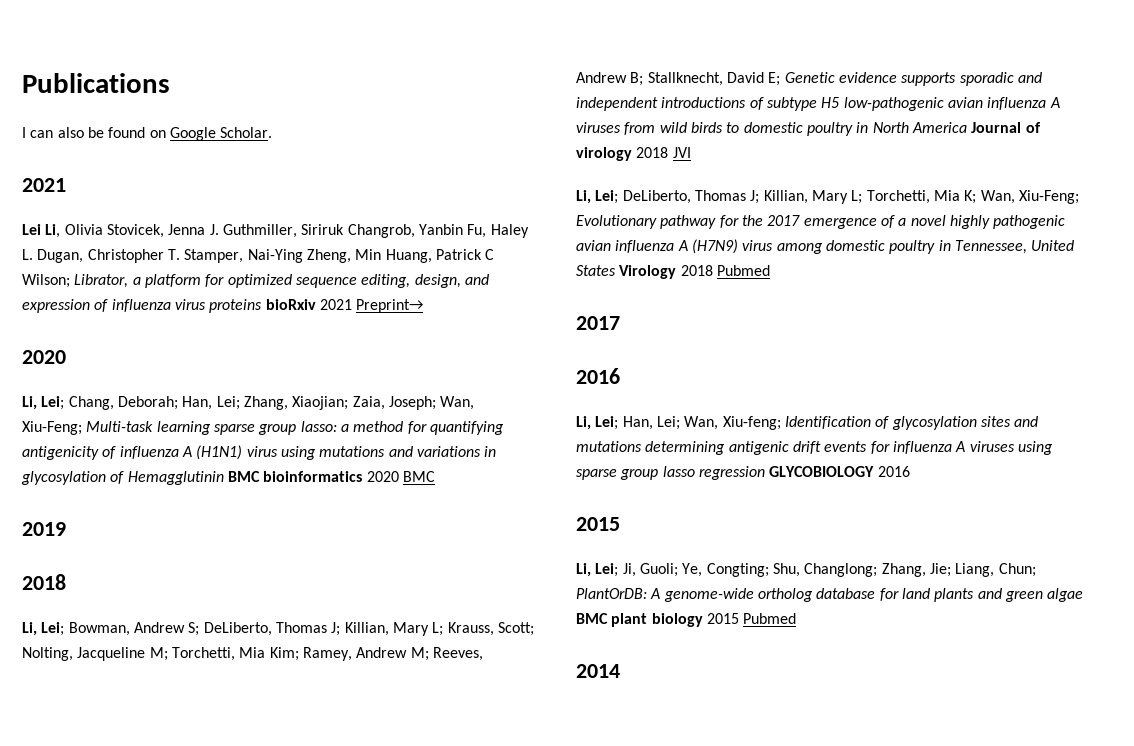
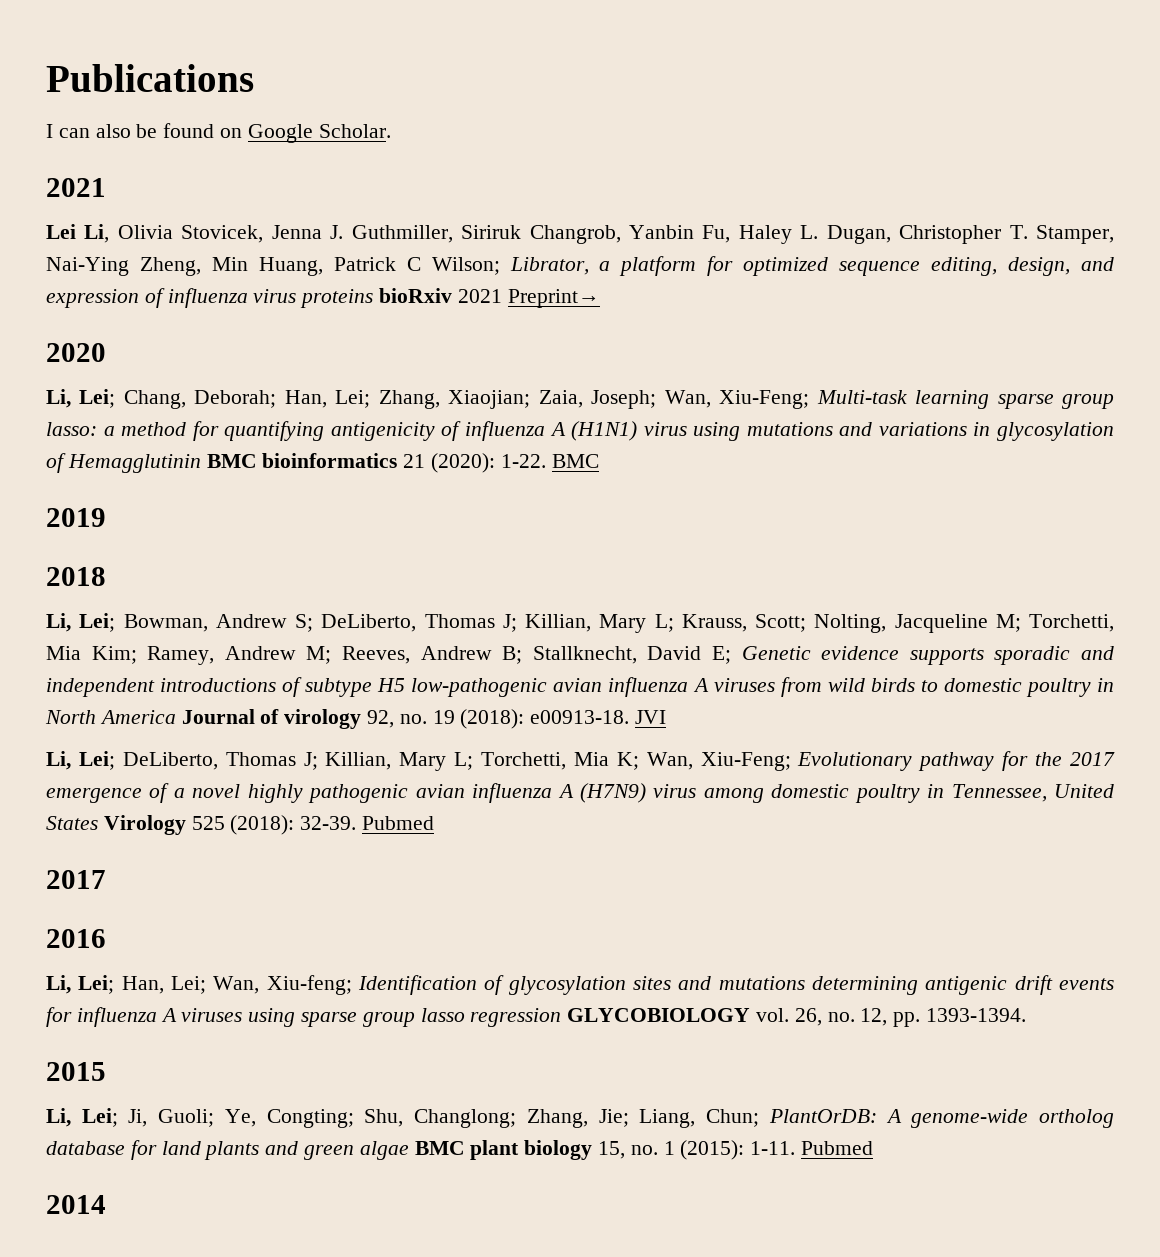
[366,471,399,482] 2020 -> [403,453,546,473] 21 (2020): 1-22.
[636,147,669,158] 2018 -> [367,709,630,729] 92, no. 19 (2018): e00913-18.
[680,265,713,276] 2018 -> [191,815,357,835] 525 (2018): 32-39.
[877,466,910,477] 2016 -> [756,1008,1027,1027] vol. 26, no. 12, pp. 1393-1394.
[706,613,739,624] 2015 -> [598,1140,796,1160] 15, no. 1 (2015): 1-11.

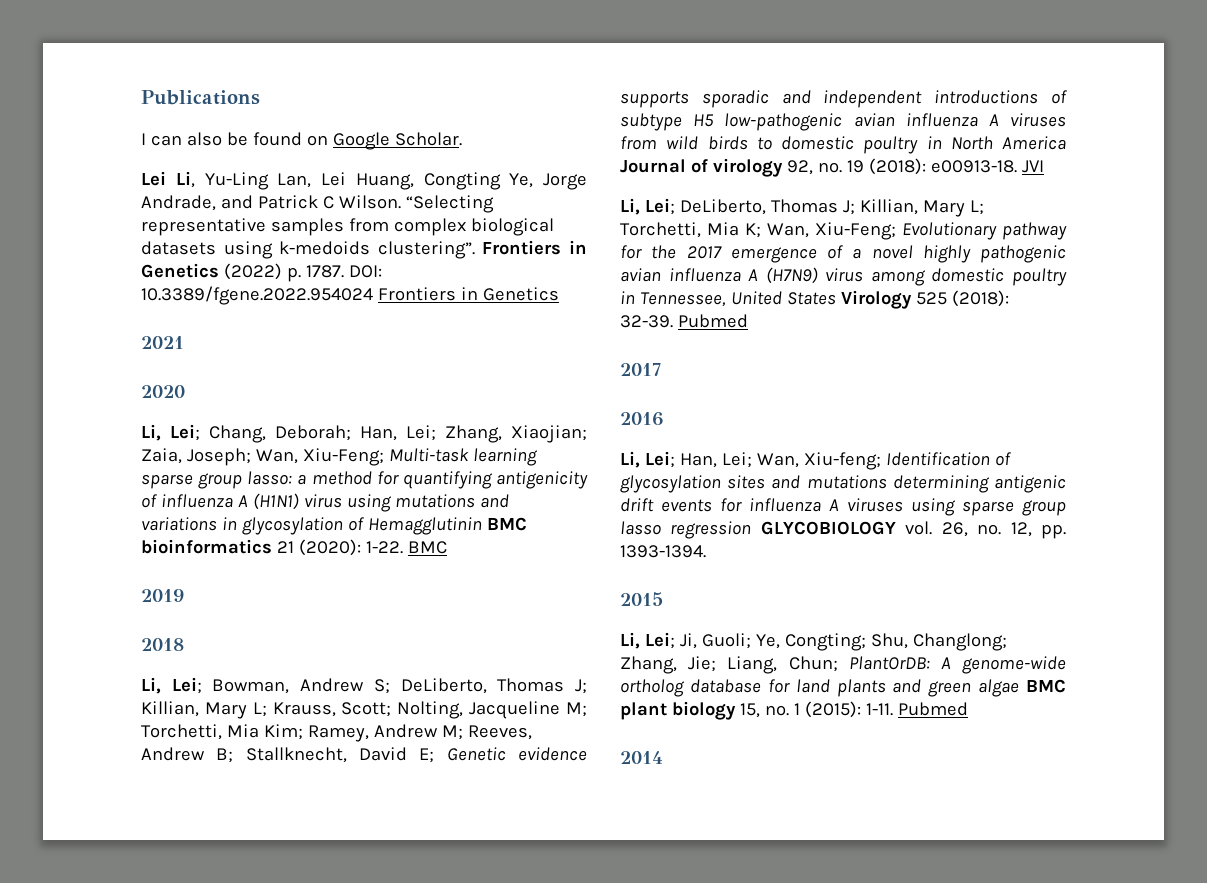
[46,178,106,197] // 2021 -> (462, 139) none
[117,225,1114,244] [46,256,1114,276] [46,288,600,308] Olivia Stovicek, Jenna J. Guthmiller, Siriruk Changrob, Yanbin Fu, Haley L. Dugan, Christopher T. Stamper, Nai-Ying Zheng, Min Huang, Patrick C Wilson; Librator, a platform for optimized sequence editing, design, and expression of influenza virus proteins bioRxiv 2021 Preprint→ -> [204,172,587,190] [141,195,494,213] [141,218,554,236] [141,240,587,259] [141,263,382,282] [141,286,559,305] [141,336,184,349] Yu-Ling Lan, Lei Huang, Congting Ye, Jorge Andrade, and Patrick C Wilson. “Selecting representative samples from complex biological datasets using k-medoids clustering”. Frontiers in Genetics (2022) p. 1787. DOI: 10.3389/fgene.2022.954024 Frontiers in Genetics // 2021

